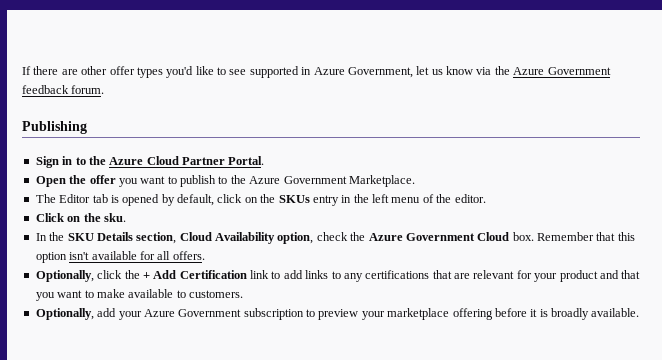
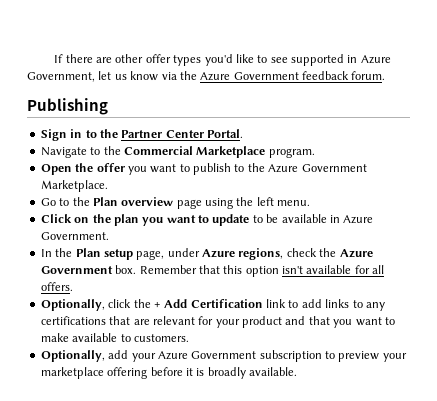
[109,156,265,165] Azure Cloud Partner Portal. -> [121,129,243,138] [40,146,315,158] Partner Center Portal. // Navigate to the Commercial Marketplace program.
[35,194,486,206] [35,213,126,222] [35,232,314,244] The Editor tab is opened by default, click on the SKUs entry in the left menu of the editor. // Click on the sku. // In the SKU Details section, Cloud Availability option, -> [40,197,311,209] [40,214,374,226] [40,232,109,240] [40,248,284,260] Go to the Plan overview page using the left menu. // Click on the plan you want to update to be available in Azure Government. // In the Plan setup page, under Azure regions,
[477,232,510,241] Cloud -> (113, 270) none

